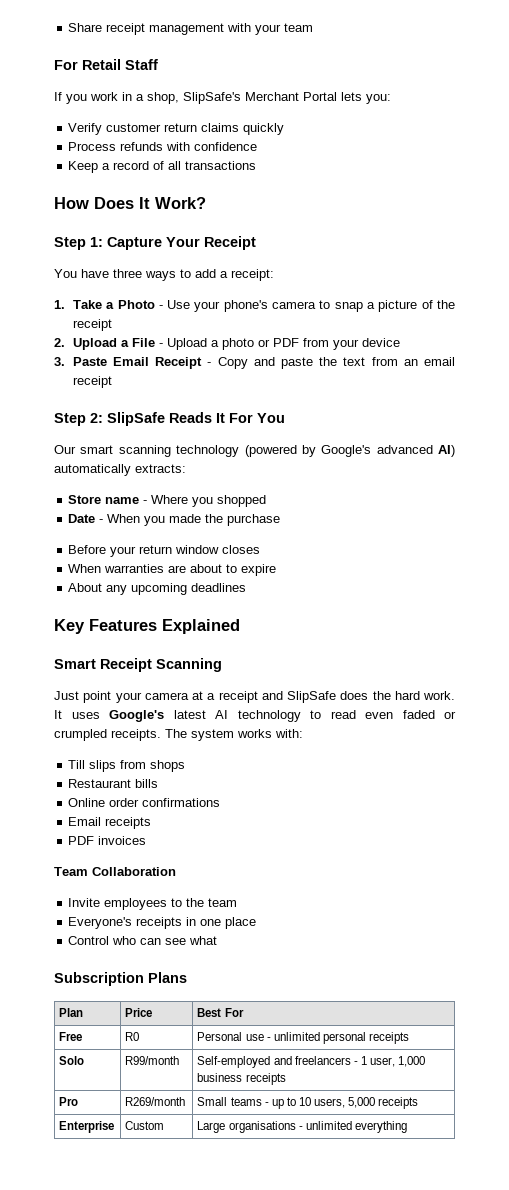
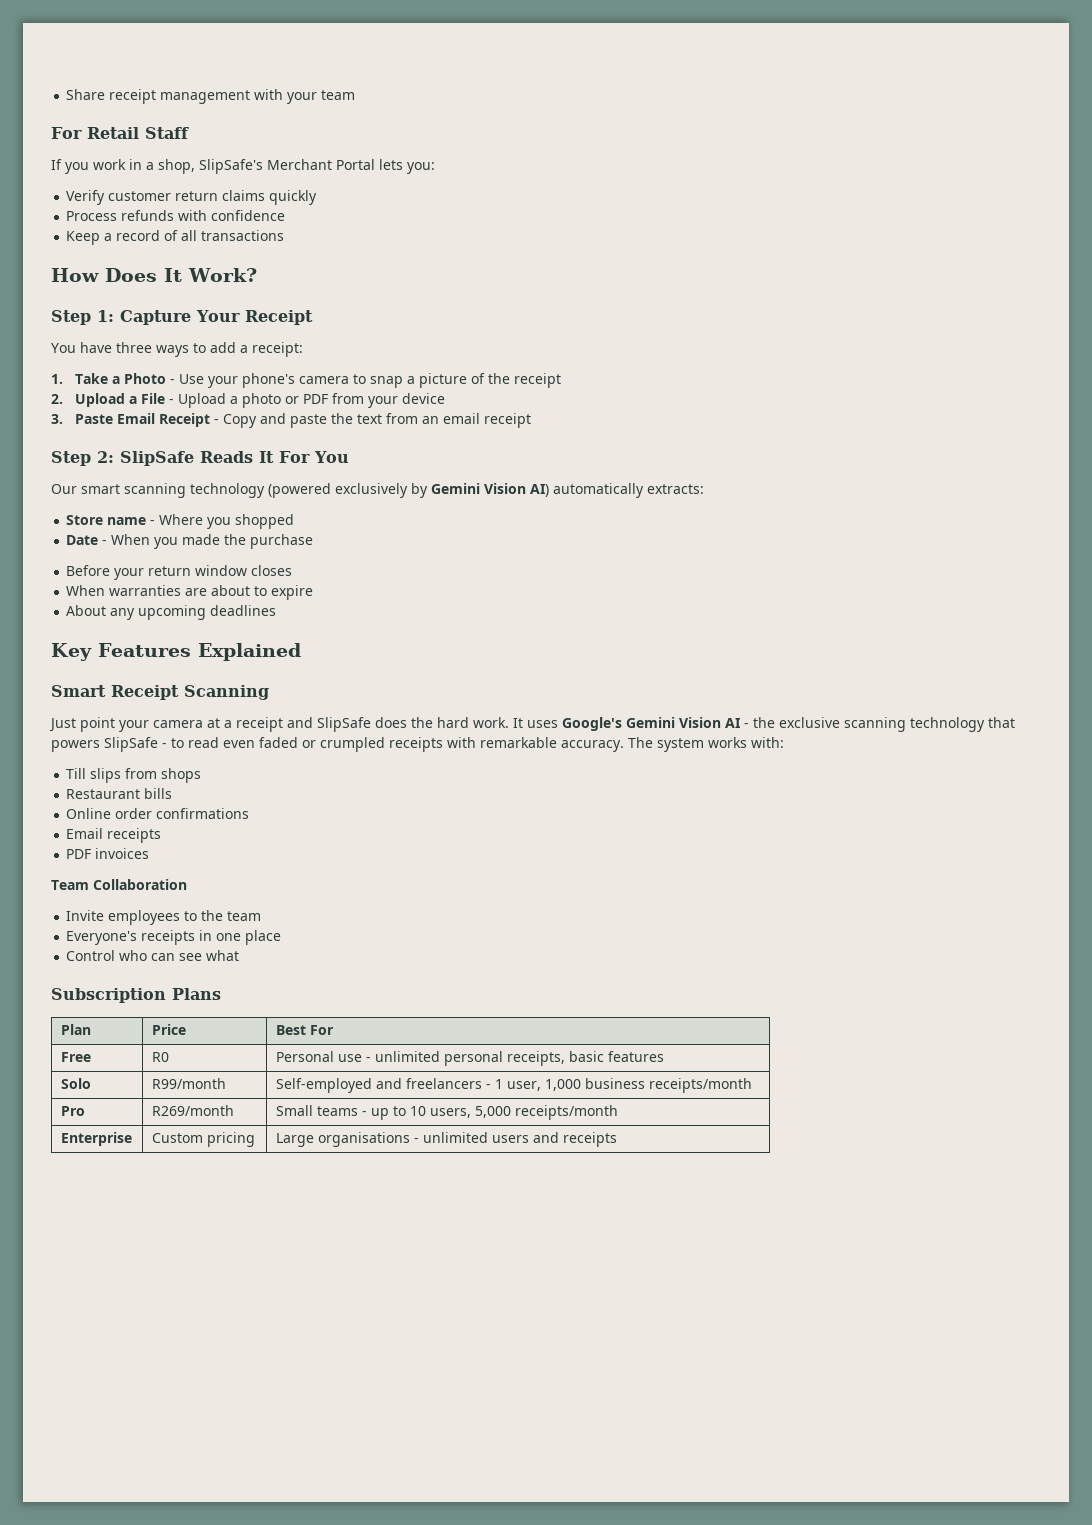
[301,445,433,457] by Google's advanced -> [335,483,526,498] exclusively by Gemini Vision
[173,710,301,722] latest AI technology -> [626,717,1015,732] [51,737,167,752] Gemini Vision AI - the exclusive scanning technology that powers SlipSafe -
[111,729,161,741] receipts. -> [389,737,624,752] receipts with remarkable accuracy.
[368,1032,409,1044] receipts -> [506,1051,664,1066] receipts, basic features
[245,1073,286,1085] receipts -> [648,1078,752,1093] receipts/month
[378,1097,419,1109] receipts -> [514,1105,618,1120] receipts/month
(165, 1125) none -> [206,1132,255,1147] pricing
[354,1121,407,1133] everything -> [491,1132,617,1147] users and receipts

